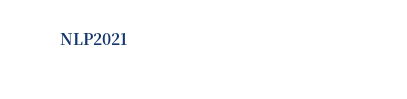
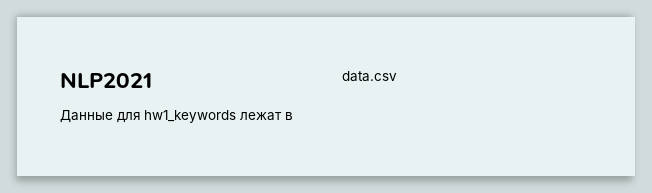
(127, 39) none -> [60,110,293,123] [342,71,397,82] // Данные для hw1_keywords лежат в data.csv

